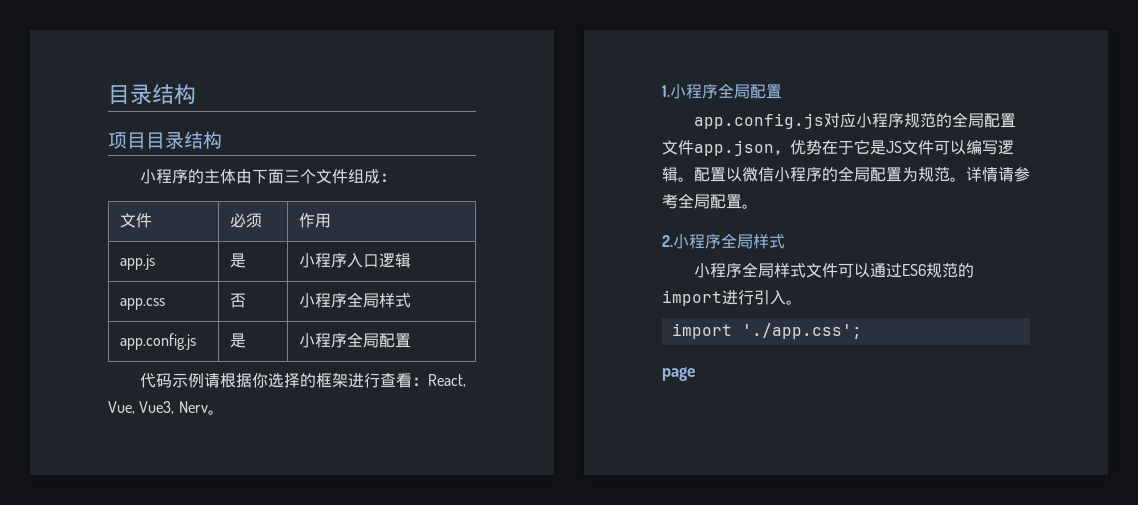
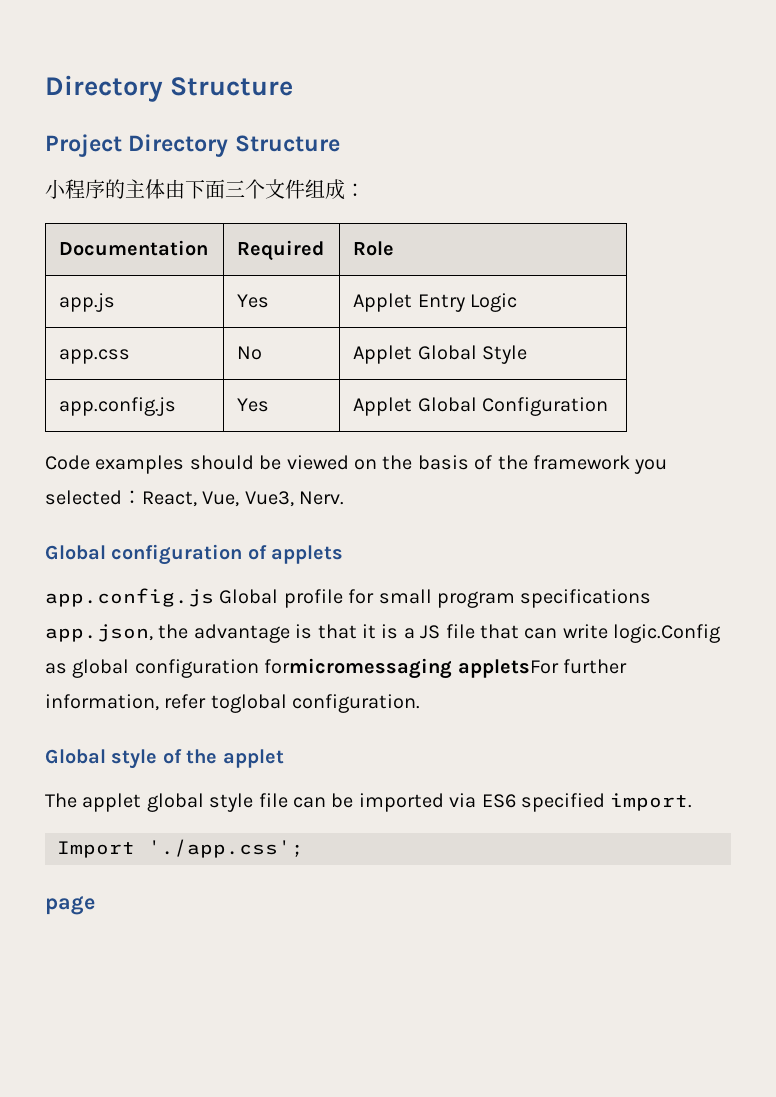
[108,84,196,105] [108,131,222,149] 目录结构 // 项目目录结构 -> [45,75,294,102] [45,134,340,157] Directory Structure // Project Directory Structure
[119,213,152,228] [229,213,262,228] [298,213,331,228] [119,254,155,270] [229,253,246,268] [298,253,411,268] [119,298,165,310] [229,293,246,308] [298,292,411,308] [119,333,196,350] [229,333,246,348] [298,332,411,348] [140,373,467,388] [108,401,224,415] [662,83,782,99] [694,112,1017,129] [662,139,1014,156] [662,166,1030,182] [662,193,758,209] [662,233,785,249] [694,262,975,278] [662,290,802,306] [671,323,732,339] 文件 | 必须 | 作用 // app.js | 是 | 小程序入口逻辑 // app.css | 否 | 小程序全局样式 // app.config.js | 是 | 小程序全局配置 // 代码示例请根据你选择的框架进行查看：React, Vue, Vue3, Nerv。 // 1.小程序全局配置 // app.config.js对应小程序规范的全局配置文件app.json，优势在于它是JS文件可以编写逻辑。配置以微信小程序的全局配置为规范。详情请参考全局配置。 // 2.小程序全局样式 // 小程序全局样式文件可以通过ES6规范的import进行引入。 // import -> [59,240,209,256] [237,240,325,261] [353,241,395,256] [59,293,116,312] [237,294,270,308] [353,293,517,312] [59,349,131,364] [237,346,263,360] [353,345,527,364] [59,397,177,416] [237,398,270,412] [353,397,608,416] [45,455,668,474] [45,490,345,507] [45,544,344,565] [45,588,652,608] [45,624,721,643] [45,658,627,679] [45,694,421,713] [45,749,284,769] [45,793,693,812] [57,841,135,858] Documentation | Required | Role // app.js | Yes | Applet Entry Logic // app.css | No | Applet Global Style // app.config.js | Yes | Applet Global Configuration // Code examples should be viewed on the basis of the framework you selected：React, Vue, Vue3, Nerv. // Global configuration of applets // app.config.js Global profile for small program specifications app.json, the advantage is that it is a JS file that can write logic.Config as global configuration formicromessaging appletsFor further information, refer toglobal configuration. // Global style of the applet // The applet global style file can be imported via ES6 specified import. // Import

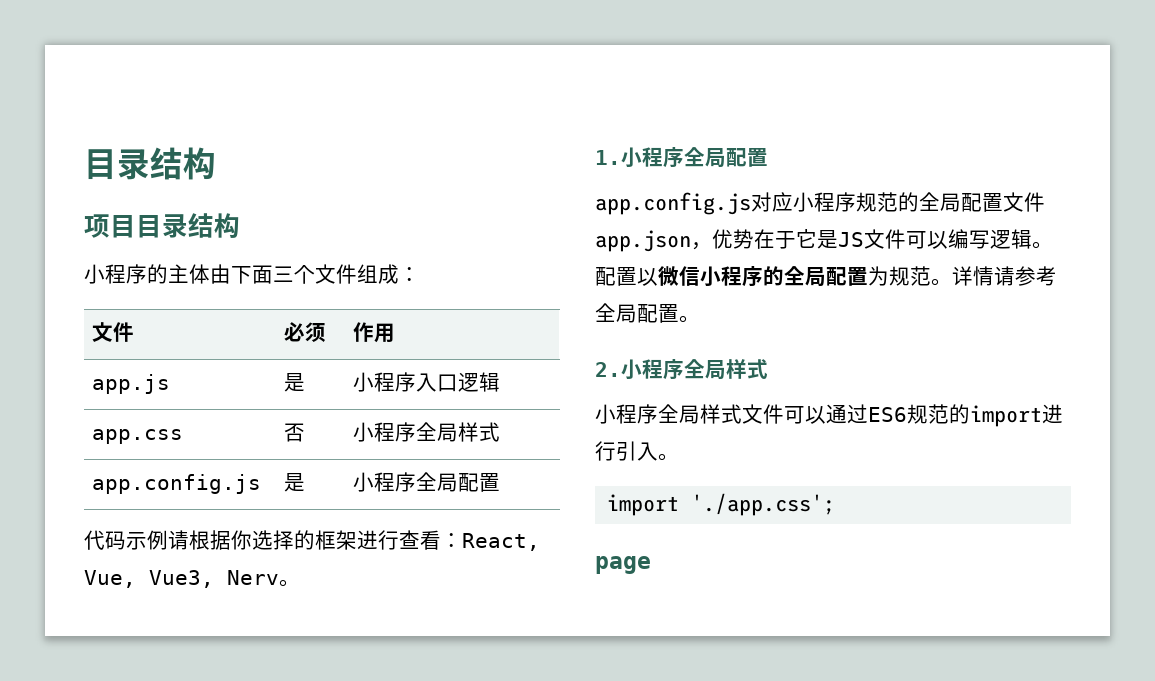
[45,75,294,102] [45,134,340,157] Directory Structure // Project Directory Structure -> [84,147,216,180] [84,213,240,238] 目录结构 // 项目目录结构
[59,240,209,256] [237,240,325,261] [353,241,395,256] [59,293,116,312] [237,294,270,308] [353,293,517,312] [59,349,131,364] [237,346,263,360] [353,345,527,364] [59,397,177,416] [237,398,270,412] [353,397,608,416] [45,455,668,474] [45,490,345,507] [45,544,344,565] [45,588,652,608] [45,624,721,643] [45,658,627,679] [45,694,421,713] [45,749,284,769] [45,793,693,812] [57,841,135,858] Documentation | Required | Role // app.js | Yes | Applet Entry Logic // app.css | No | Applet Global Style // app.config.js | Yes | Applet Global Configuration // Code examples should be viewed on the basis of the framework you selected：React, Vue, Vue3, Nerv. // Global configuration of applets // app.config.js Global profile for small program specifications app.json, the advantage is that it is a JS file that can write logic.Config as global configuration formicromessaging appletsFor further information, refer toglobal configuration. // Global style of the applet // The applet global style file can be imported via ES6 specified import. // Import -> [92,322,135,342] [284,322,327,342] [353,322,396,343] [92,374,171,394] [284,373,306,392] [353,372,501,392] [92,429,184,444] [284,423,306,442] [353,422,501,442] [92,474,262,494] [284,473,306,492] [353,472,501,492] [84,530,540,551] [84,570,300,588] [595,147,768,168] [595,192,1045,215] [595,229,1053,252] [595,266,1057,287] [595,303,700,323] [595,359,768,380] [595,404,1063,427] [595,441,679,461] [607,494,680,516] 文件 | 必须 | 作用 // app.js | 是 | 小程序入口逻辑 // app.css | 否 | 小程序全局样式 // app.config.js | 是 | 小程序全局配置 // 代码示例请根据你选择的框架进行查看：React, Vue, Vue3, Nerv。 // 1.小程序全局配置 // app.config.js对应小程序规范的全局配置文件app.json，优势在于它是JS文件可以编写逻辑。配置以微信小程序的全局配置为规范。详情请参考全局配置。 // 2.小程序全局样式 // 小程序全局样式文件可以通过ES6规范的import进行引入。 // import

